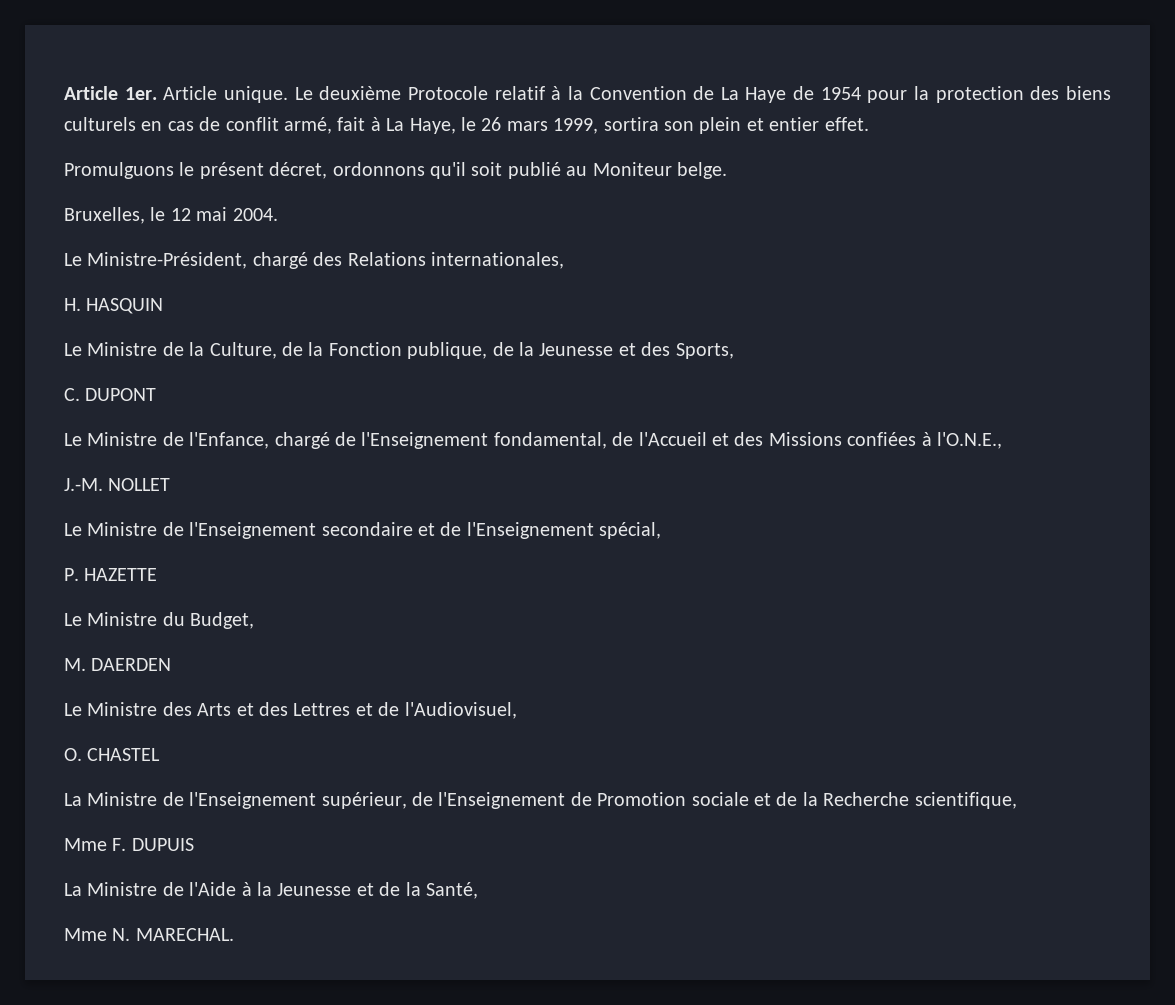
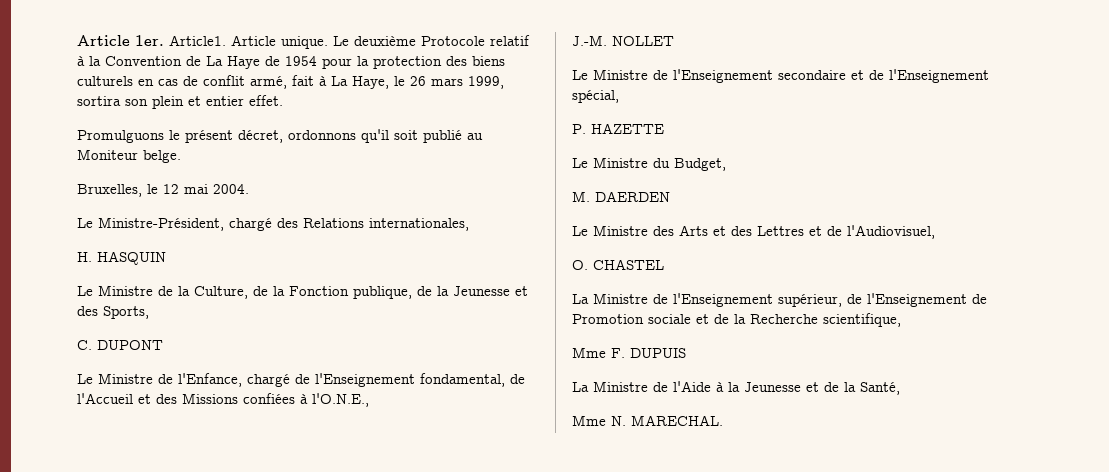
(157, 93) none -> [169,35,226,46] Article1.

